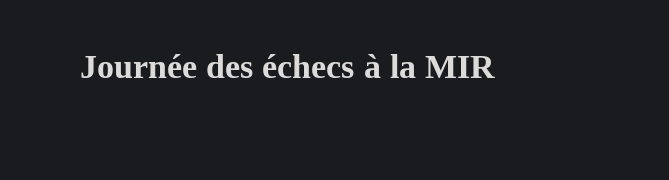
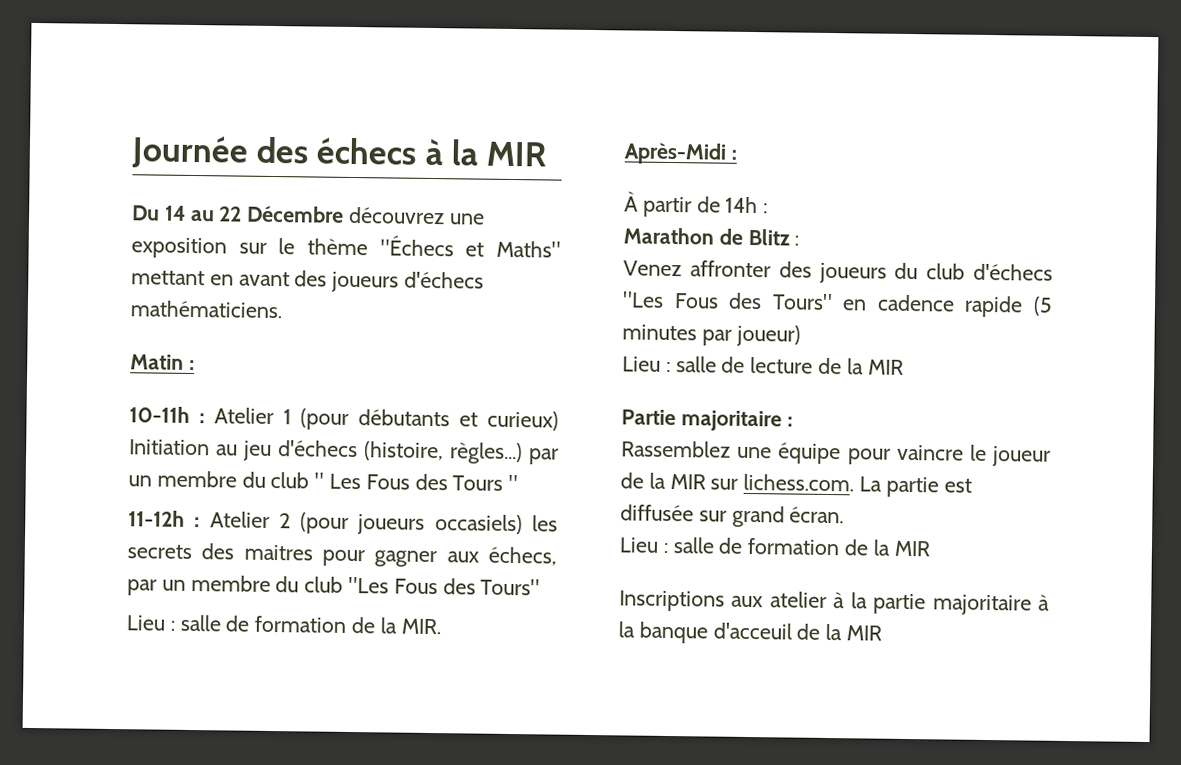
(495, 67) none -> [132,205,485,225] [131,235,561,259] [131,270,485,293] [130,300,282,319] [130,354,195,371] [129,406,559,431] [129,439,559,465] [128,470,519,492] [128,510,558,535] [127,543,557,568] [127,574,541,596] [126,614,442,635] [624,142,737,165] [624,191,769,218] [623,227,800,246] [623,260,1053,284] [622,291,1053,318] [622,324,801,347] [622,356,904,375] [621,409,793,432] [621,440,1051,467] [620,472,972,498] [620,504,845,528] [619,537,931,557] [619,590,1050,616] [618,621,883,644] // Du 14 au 22 Décembre découvrez une exposition sur le thème "Échecs et Maths" mettant en avant des joueurs d'échecs mathématiciens. // Matin : // 10-11h : Atelier 1 (pour débutants et curieux) Initiation au jeu d'échecs (histoire, règles...) par un membre du club " Les Fous des Tours " // 11-12h : Atelier 2 (pour joueurs occasiels) les secrets des maitres pour gagner aux échecs, par un membre du club "Les Fous des Tours" // Lieu : salle de formation de la MIR. // Après-Midi : // À partir de 14h : // Marathon de Blitz : // Venez affronter des joueurs du club d'échecs "Les Fous des Tours" en cadence rapide (5 minutes par joueur) // Lieu : salle de lecture de la MIR // Partie majoritaire : // Rassemblez une équipe pour vaincre le joueur de la MIR sur lichess.com. La partie est diffusée sur grand écran. // Lieu : salle de formation de la MIR // Inscriptions aux atelier à la partie majoritaire à la banque d'acceuil de la MIR

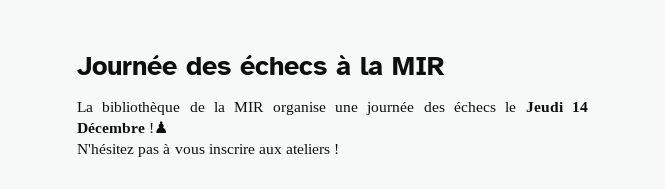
[132,205,485,225] [131,235,561,259] [131,270,485,293] [130,300,282,319] [130,354,195,371] [129,406,559,431] [129,439,559,465] [128,470,519,492] [128,510,558,535] [127,543,557,568] [127,574,541,596] [126,614,442,635] [624,142,737,165] [624,191,769,218] [623,227,800,246] [623,260,1053,284] [622,291,1053,318] [622,324,801,347] [622,356,904,375] [621,409,793,432] [621,440,1051,467] [620,472,972,498] [620,504,845,528] [619,537,931,557] [619,590,1050,616] [618,621,883,644] Du 14 au 22 Décembre découvrez une exposition sur le thème "Échecs et Maths" mettant en avant des joueurs d'échecs mathématiciens. // Matin : // 10-11h : Atelier 1 (pour débutants et curieux) Initiation au jeu d'échecs (histoire, règles...) par un membre du club " Les Fous des Tours " // 11-12h : Atelier 2 (pour joueurs occasiels) les secrets des maitres pour gagner aux échecs, par un membre du club "Les Fous des Tours" // Lieu : salle de formation de la MIR. // Après-Midi : // À partir de 14h : // Marathon de Blitz : // Venez affronter des joueurs du club d'échecs "Les Fous des Tours" en cadence rapide (5 minutes par joueur) // Lieu : salle de lecture de la MIR // Partie majoritaire : // Rassemblez une équipe pour vaincre le joueur de la MIR sur lichess.com. La partie est diffusée sur grand écran. // Lieu : salle de formation de la MIR // Inscriptions aux atelier à la partie majoritaire à la banque d'acceuil de la MIR -> [77,102,588,115] [77,121,169,134] [77,144,340,157] La bibliothèque de la MIR organise une journée des échecs le Jeudi 14 Décembre !♟ // N'hésitez pas à vous inscrire aux ateliers !

